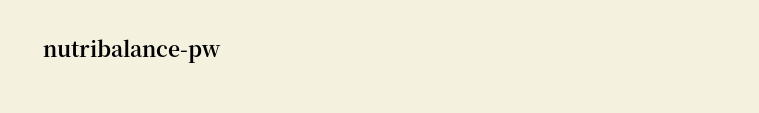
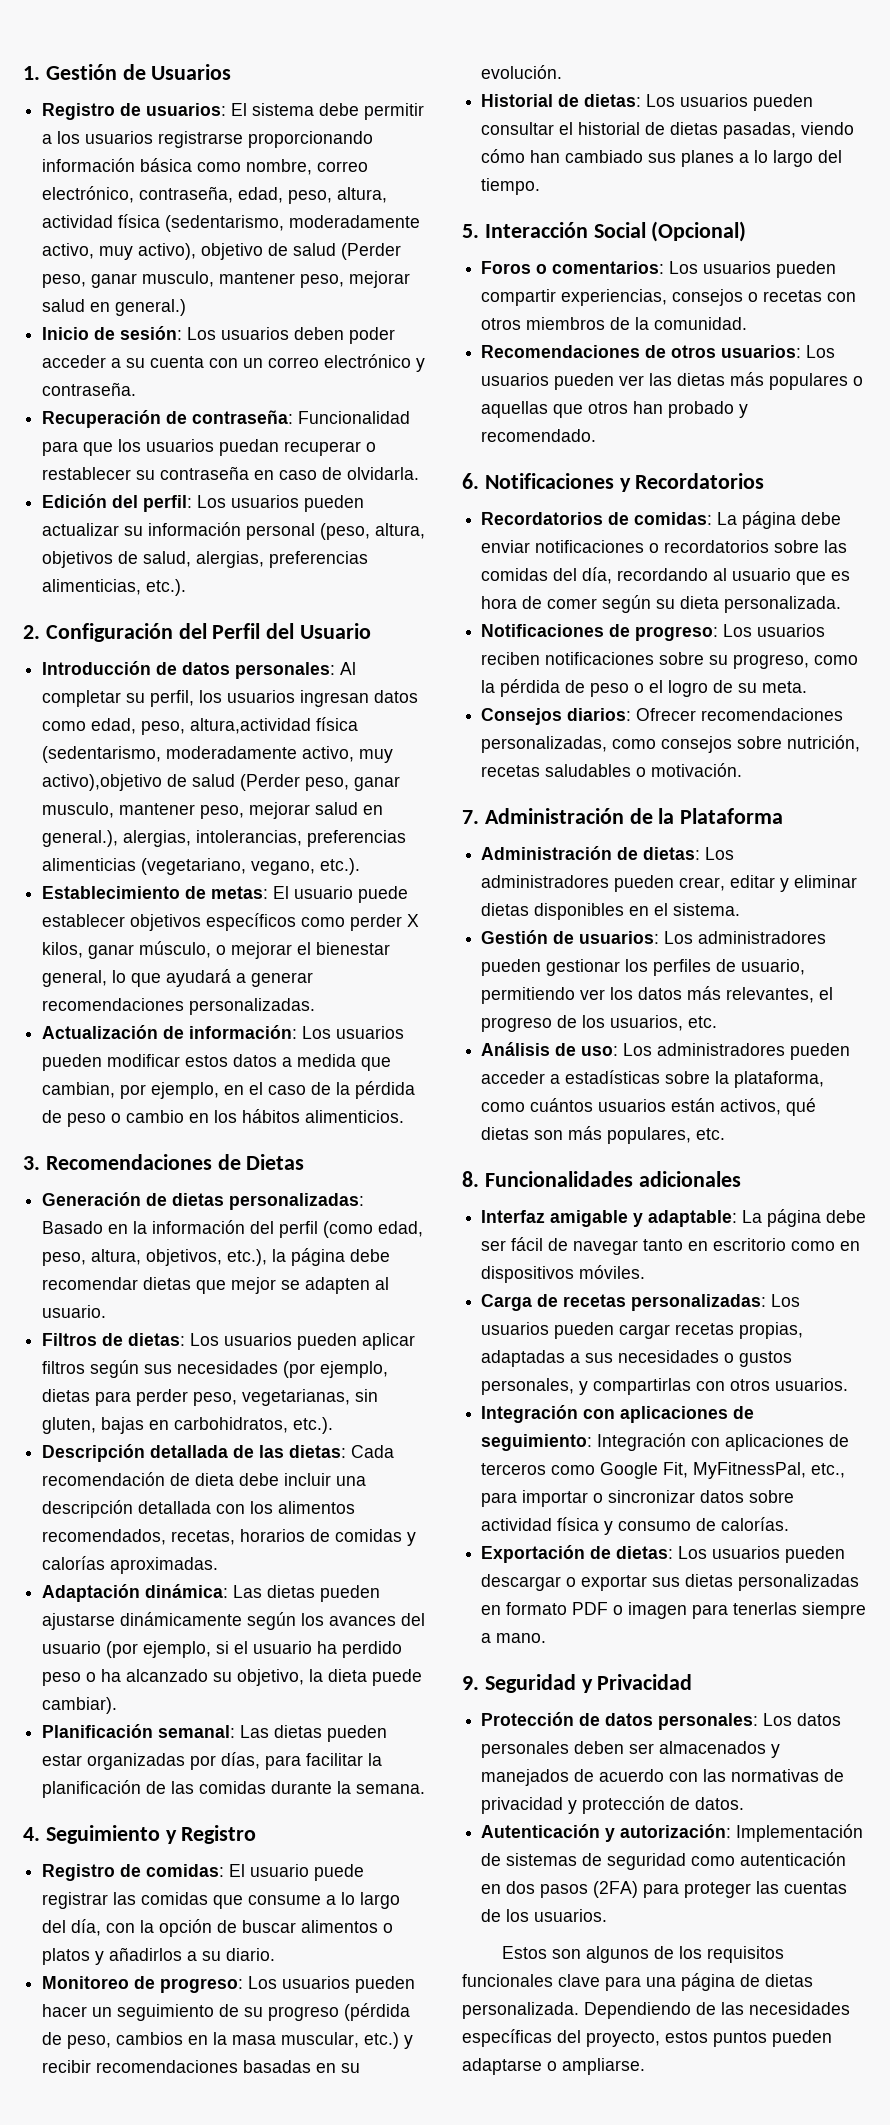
[43,39,221,63] nutribalance-pw -> [23,64,232,80] [42,103,425,120] [42,131,374,148] [42,158,369,175] [42,186,388,204] [42,214,421,232] [42,243,402,260] [42,271,411,288] [42,299,187,316] [42,326,396,344] [42,354,426,372] [42,382,137,396] [42,410,411,428] [42,439,377,456] [42,466,420,480] [42,494,365,512] [42,522,426,540] [42,551,369,568] [42,579,187,596] [23,623,372,642] [42,661,357,679] [42,690,419,707] [42,717,359,735] [42,746,394,763] [42,774,401,791] [42,802,384,819] [42,830,407,847] [42,858,361,875] [42,886,409,903] [42,913,420,931] [42,941,391,959] [42,969,314,987] [42,998,316,1015] [42,1025,405,1039] [42,1054,392,1071] [42,1081,416,1099] [42,1109,405,1127] [23,1154,305,1170] [42,1192,365,1210] [42,1220,424,1238] [42,1248,391,1266] [42,1277,390,1294] [42,1305,107,1318] [42,1333,416,1350] [42,1360,389,1378] [42,1389,379,1406] [42,1417,334,1434] [42,1444,395,1462] [42,1472,367,1486] [42,1500,356,1518] [42,1529,417,1546] [42,1556,219,1574] [42,1584,381,1602] [42,1612,426,1630] [42,1641,403,1658] [42,1669,423,1686] [42,1697,118,1714] [42,1724,388,1742] [42,1752,383,1770] [42,1780,426,1798] [23,1825,257,1844] [42,1864,365,1881] [42,1892,401,1909] [42,1919,394,1937] [42,1947,276,1965] [42,1976,416,1993] [42,2003,411,2021] [42,2032,414,2049] [42,2060,361,2073] [481,65,563,79] [481,94,814,111] [481,122,855,139] [481,149,843,167] [481,178,541,195] [462,221,747,242] [481,261,837,278] [481,289,857,306] [481,317,748,330] [481,345,836,358] [481,372,864,390] [481,401,749,418] [481,429,597,442] [462,473,765,492] [481,511,842,529] [481,540,848,553] [481,567,851,585] [481,595,842,613] [481,624,826,641] [481,652,859,669] [481,679,808,697] [481,708,844,725] [481,735,861,753] [481,763,743,777] [462,808,784,824] [481,846,735,860] [481,875,858,892] [481,903,741,920] [481,930,827,944] [481,959,806,976] [481,986,834,1004] [481,1015,718,1032] [481,1042,851,1060] [481,1070,825,1088] [481,1098,817,1116] [481,1126,726,1144] [462,1171,741,1187] [481,1209,867,1227] [481,1237,861,1255] [481,1265,646,1283] [481,1294,801,1311] [481,1322,804,1339] [481,1350,793,1367] [481,1378,849,1395] [481,1405,755,1423] [481,1433,850,1451] [481,1462,846,1479] [481,1490,795,1507] [481,1517,790,1535] [481,1545,846,1563] [481,1574,860,1591] [481,1602,867,1619] [481,1633,547,1643] [462,1674,693,1693] [481,1712,842,1730] [481,1741,781,1758] [481,1769,845,1786] [481,1796,745,1814] [481,1824,864,1842] [481,1852,847,1870] [481,1881,848,1898] [481,1909,608,1922] [501,1946,784,1963] [462,1973,813,1991] [462,2002,850,2019] [462,2029,832,2047] [462,2058,645,2075] 1. Gestión de Usuarios // Registro de usuarios: El sistema debe permitir a los usuarios registrarse proporcionando información básica como nombre, correo electrónico, contraseña, edad, peso, altura, actividad física (sedentarismo, moderadamente activo, muy activo), objetivo de salud (Perder peso, ganar musculo, mantener peso, mejorar salud en general.) // Inicio de sesión: Los usuarios deben poder acceder a su cuenta con un correo electrónico y contraseña. // Recuperación de contraseña: Funcionalidad para que los usuarios puedan recuperar o restablecer su contraseña en caso de olvidarla. // Edición del perfil: Los usuarios pueden actualizar su información personal (peso, altura, objetivos de salud, alergias, preferencias alimenticias, etc.). // 2. Configuración del Perfil del Usuario // Introducción de datos personales: Al completar su perfil, los usuarios ingresan datos como edad, peso, altura,actividad física (sedentarismo, moderadamente activo, muy activo),objetivo de salud (Perder peso, ganar musculo, mantener peso, mejorar salud en general.), alergias, intolerancias, preferencias alimenticias (vegetariano, vegano, etc.). // Establecimiento de metas: El usuario puede establecer objetivos específicos como perder X kilos, ganar músculo, o mejorar el bienestar general, lo que ayudará a generar recomendaciones personalizadas. // Actualización de información: Los usuarios pueden modificar estos datos a medida que cambian, por ejemplo, en el caso de la pérdida de peso o cambio en los hábitos alimenticios. // 3. Recomendaciones de Dietas // Generación de dietas personalizadas: Basado en la información del perfil (como edad, peso, altura, objetivos, etc.), la página debe recomendar dietas que mejor se adapten al usuario. // Filtros de dietas: Los usuarios pueden aplicar filtros según sus necesidades (por ejemplo, dietas para perder peso, vegetarianas, sin gluten, bajas en carbohidratos, etc.). // Descripción detallada de las dietas: Cada recomendación de dieta debe incluir una descripción detallada con los alimentos recomendados, recetas, horarios de comidas y calorías aproximadas. // Adaptación dinámica: Las dietas pueden ajustarse dinámicamente según los avances del usuario (por ejemplo, si el usuario ha perdido peso o ha alcanzado su objetivo, la dieta puede cambiar). // Planificación semanal: Las dietas pueden estar organizadas por días, para facilitar la planificación de las comidas durante la semana. // 4. Seguimiento y Registro // Registro de comidas: El usuario puede registrar las comidas que consume a lo largo del día, con la opción de buscar alimentos o platos y añadirlos a su diario. // Monitoreo de progreso: Los usuarios pueden hacer un seguimiento de su progreso (pérdida de peso, cambios en la masa muscular, etc.) y recibir recomendaciones basadas en su evolución. // Historial de dietas: Los usuarios pueden consultar el historial de dietas pasadas, viendo cómo han cambiado sus planes a lo largo del tiempo. // 5. Interacción Social (Opcional) // Foros o comentarios: Los usuarios pueden compartir experiencias, consejos o recetas con otros miembros de la comunidad. // Recomendaciones de otros usuarios: Los usuarios pueden ver las dietas más populares o aquellas que otros han probado y recomendado. // 6. Notificaciones y Recordatorios // Recordatorios de comidas: La página debe enviar notificaciones o recordatorios sobre las comidas del día, recordando al usuario que es hora de comer según su dieta personalizada. // Notificaciones de progreso: Los usuarios reciben notificaciones sobre su progreso, como la pérdida de peso o el logro de su meta. // Consejos diarios: Ofrecer recomendaciones personalizadas, como consejos sobre nutrición, recetas saludables o motivación. // 7. Administración de la Plataforma // Administración de dietas: Los administradores pueden crear, editar y eliminar dietas disponibles en el sistema. // Gestión de usuarios: Los administradores pueden gestionar los perfiles de usuario, permitiendo ver los datos más relevantes, el progreso de los usuarios, etc. // Análisis de uso: Los administradores pueden acceder a estadísticas sobre la plataforma, como cuántos usuarios están activos, qué dietas son más populares, etc. // 8. Funcionalidades adicionales // Interfaz amigable y adaptable: La página debe ser fácil de navegar tanto en escritorio como en dispositivos móviles. // Carga de recetas personalizadas: Los usuarios pueden cargar recetas propias, adaptadas a sus necesidades o gustos personales, y compartirlas con otros usuarios. // Integración con aplicaciones de seguimiento: Integración con aplicaciones de terceros como Google Fit, MyFitnessPal, etc., para importar o sincronizar datos sobre actividad física y consumo de calorías. // Exportación de dietas: Los usuarios pueden descargar o exportar sus dietas personalizadas en formato PDF o imagen para tenerlas siempre a mano. // 9. Seguridad y Privacidad // Protección de datos personales: Los datos personales deben ser almacenados y manejados de acuerdo con las normativas de privacidad y protección de datos. // Autenticación y autorización: Implementación de sistemas de seguridad como autenticación en dos pasos (2FA) para proteger las cuentas de los usuarios. // Estos son algunos de los requisitos funcionales clave para una página de dietas personalizada. Dependiendo de las necesidades específicas del proyecto, estos puntos pueden adaptarse o ampliarse.

